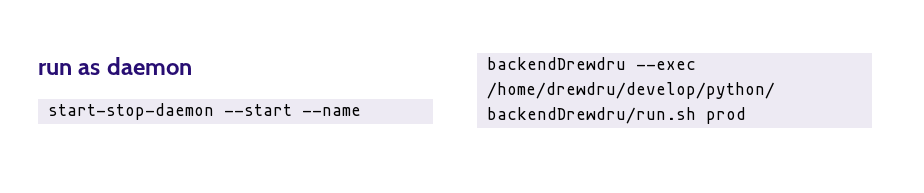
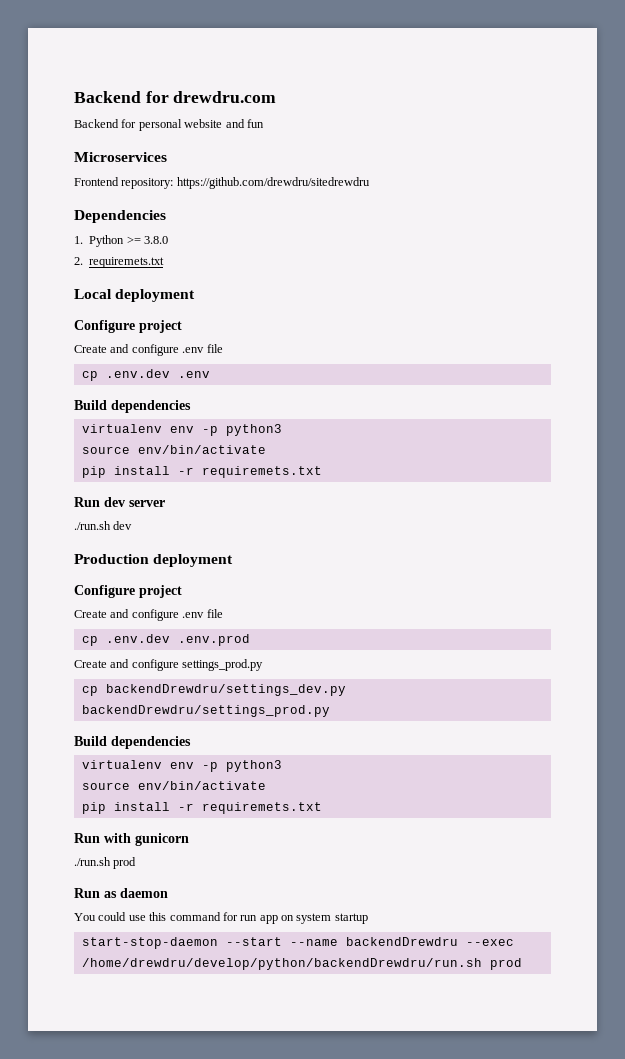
[38,57,192,75] run as daemon -> [74,91,277,103] [74,119,264,131] [74,152,167,162] [74,177,370,189] [74,210,166,223] [74,235,168,247] [74,257,165,268] [74,289,196,302] [74,320,182,333] [74,344,223,356] [81,369,210,381] [74,400,191,413] [81,424,282,436] [81,445,266,454] [81,466,322,478] [74,497,165,507] [74,521,133,530] [74,554,234,567] [74,585,182,598] [74,609,223,621] [81,634,250,646] [74,659,264,671] [81,684,346,696] [81,705,330,717] [74,736,191,749] [81,760,282,772] [81,781,266,790] [81,802,322,814] [74,833,189,846] [74,857,137,869] [74,888,168,898] [74,912,368,924] Backend for drewdru.com // Backend for personal website and fun // Microservices // Frontend repository: https://github.com/drewdru/sitedrewdru // Dependencies // 1. Python >= 3.8.0 // 2. requiremets.txt // Local deployment // Configure project // Create and configure .env file // cp .env.dev .env // Build dependencies // virtualenv env -p python3 // source env/bin/activate // pip install -r requiremets.txt // Run dev server // ./run.sh dev // Production deployment // Configure project // Create and configure .env file // cp .env.dev .env.prod // Create and configure settings_prod.py // cp backendDrewdru/settings_dev.py backendDrewdru/settings_prod.py // Build dependencies // virtualenv env -p python3 // source env/bin/activate // pip install -r requiremets.txt // Run with gunicorn // ./run.sh prod // Run as daemon // You could use this command for run app on system startup

